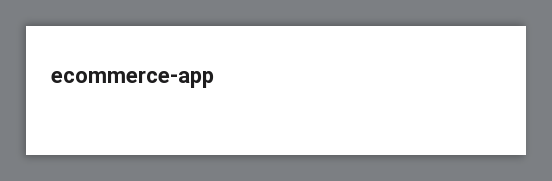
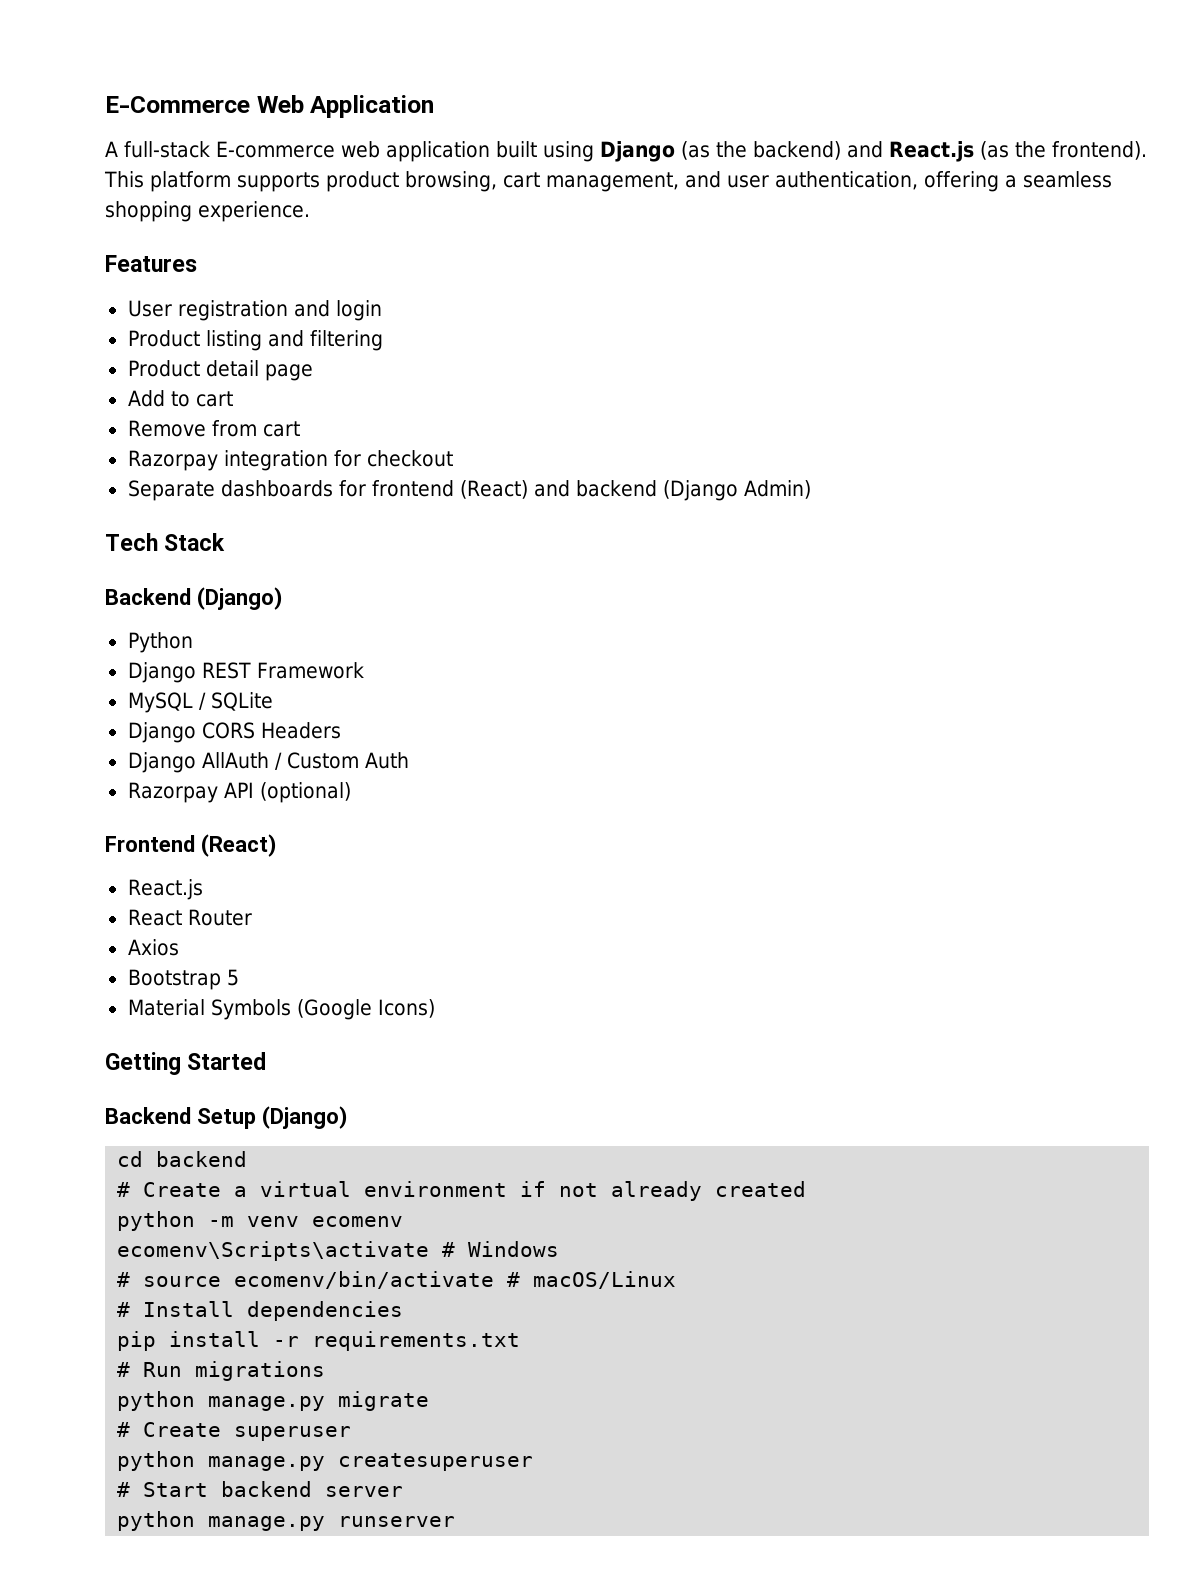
[51,70,214,88] ecommerce-app -> [105,95,435,118] [105,141,1147,162] [104,171,1112,192] [105,201,310,222] [105,255,197,272] [127,300,382,321] [127,330,383,351] [127,360,313,381] [127,390,233,407] [127,420,300,437] [127,450,453,471] [127,480,811,501] [105,533,226,551] [105,587,283,610] [127,632,193,653] [127,662,364,683] [127,692,273,713] [127,722,341,743] [127,752,409,773] [127,782,351,803] [105,834,277,857] [127,879,203,900] [127,909,252,926] [127,939,179,956] [127,969,239,990] [127,999,435,1020] [105,1052,267,1075] [105,1106,348,1129] [117,1151,248,1167] [117,1181,807,1201] [117,1211,404,1231] [117,1241,560,1261] [117,1271,677,1289] [117,1301,404,1321] [117,1331,521,1351] [117,1361,326,1381] [117,1391,430,1411] [117,1422,352,1441] [117,1451,534,1471] [117,1481,404,1497] [117,1511,456,1531] E-Commerce Web Application // A full-stack E-commerce web application built using Django (as the backend) and React.js (as the frontend). This platform supports product browsing, cart management, and user authentication, offering a seamless shopping experience. // Features // User registration and login // Product listing and filtering // Product detail page // Add to cart // Remove from cart // Razorpay integration for checkout // Separate dashboards for frontend (React) and backend (Django Admin) // Tech Stack // Backend (Django) // Python // Django REST Framework // MySQL / SQLite // Django CORS Headers // Django AllAuth / Custom Auth // Razorpay API (optional) // Frontend (React) // React.js // React Router // Axios // Bootstrap 5 // Material Symbols (Google Icons) // Getting Started // Backend Setup (Django) // cd backend // # Create a virtual environment if not already created // python -m venv ecomenv // ecomenv\Scripts\activate # Windows // # source ecomenv/bin/activate # macOS/Linux // # Install dependencies // pip install -r requirements.txt // # Run migrations // python manage.py migrate // # Create superuser // python manage.py createsuperuser // # Start backend server // python manage.py runserver

